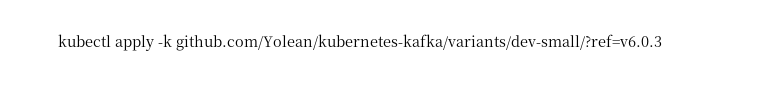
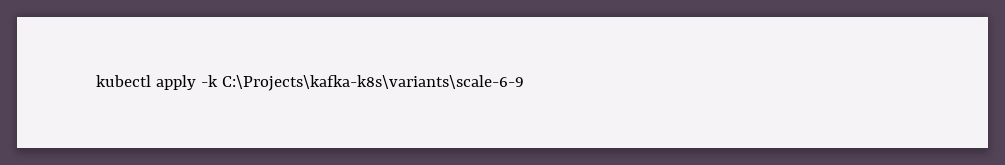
[176,34,662,51] github.com/Yolean/kubernetes-kafka/variants/dev-small/?ref=v6.0.3 -> [221,75,524,91] C:\Projects\kafka-k8s\variants\scale-6-9

